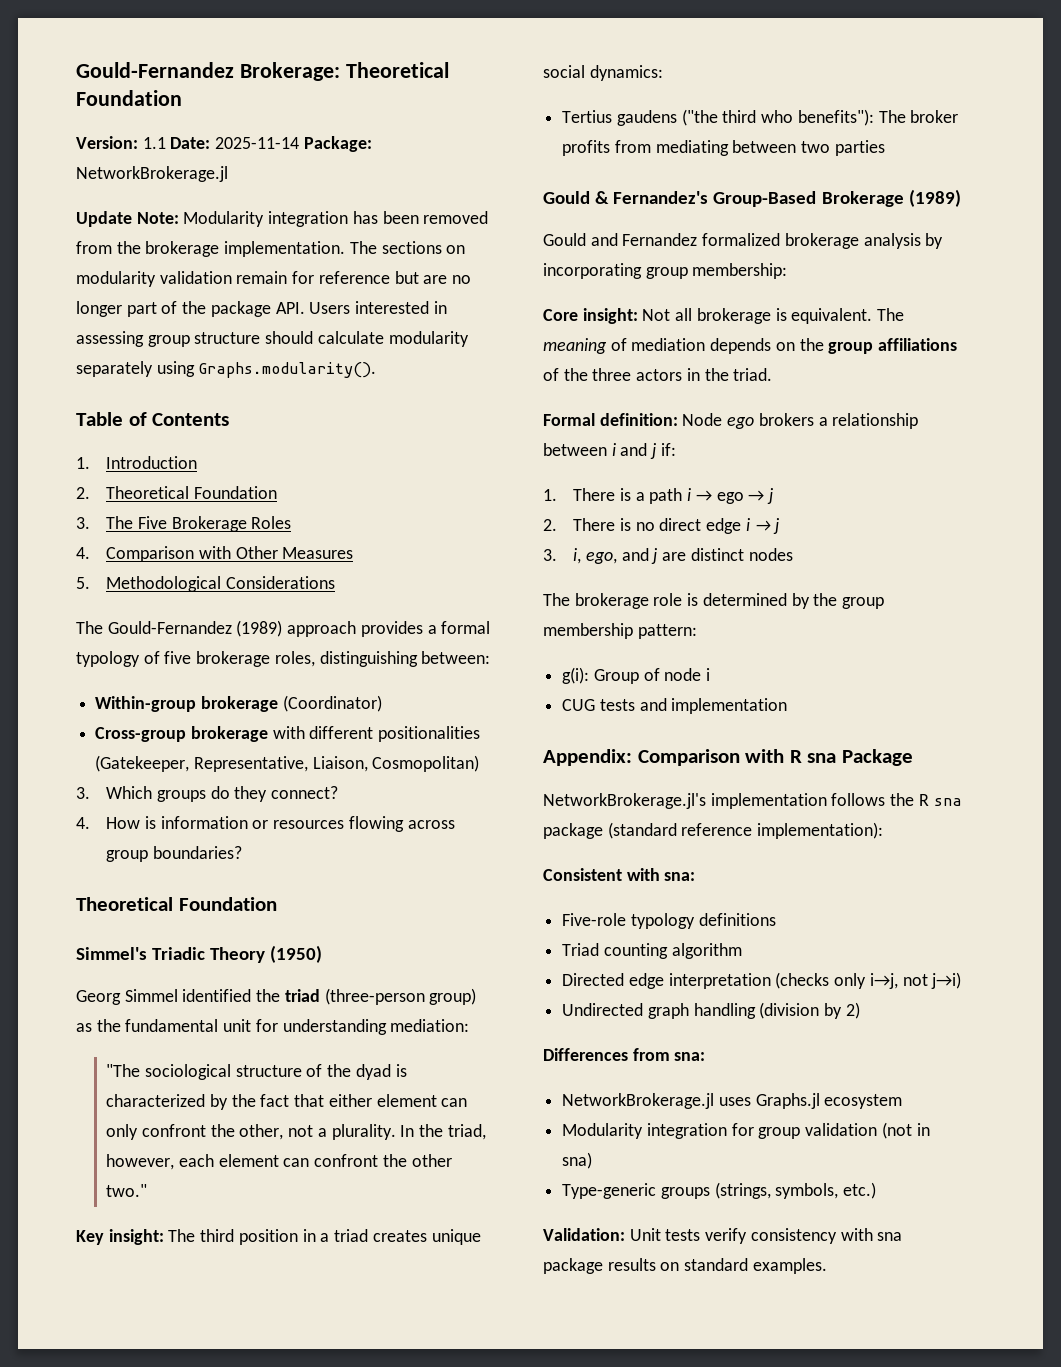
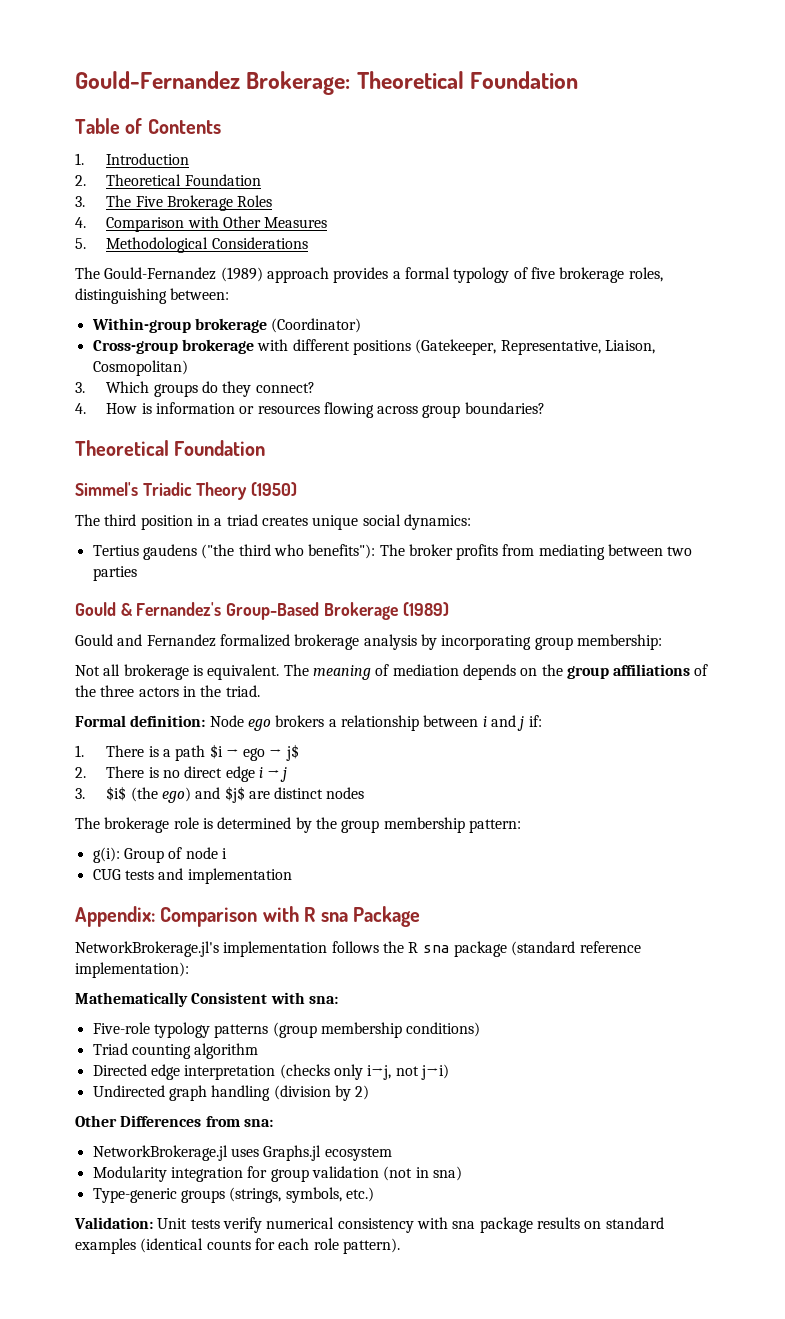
[76,136,372,152] [76,166,228,182] [76,211,489,227] [76,241,466,257] [76,271,472,287] [76,301,447,317] [76,331,469,347] [76,361,377,378] // Version: 1.1 Date: 2025-11-14 Package: NetworkBrokerage.jl // Update Note: Modularity integration has been removed from the brokerage implementation. The sections on modularity validation remain for reference but are no longer part of the package API. Users interested in assessing group structure should calculate modularity separately using Graphs.modularity(). -> (579, 80) none
[378,726,481,742] positionalities -> [352,340,411,355] positions
[76,988,477,1005] [76,1019,470,1035] [106,1064,407,1080] [106,1094,468,1110] [106,1124,486,1140] [106,1154,452,1170] [106,1184,148,1197] [76,1229,164,1245] Georg Simmel identified the triad (three-person group) as the fundamental unit for understanding mediation: // "The sociological structure of the dyad is characterized by the fact that either element can only confront the other, not a plurality. In the triad, however, each element can confront the other two." // Key insight: -> (298, 489) none
[543,308,638,324] Core insight: -> (662, 642) none
[687,488,692,501] i -> [209,744,223,759] $i
[766,488,773,504] j -> [285,744,299,761] j$
[573,548,658,564] i, ego, and j -> [106,786,245,803] $i$ (the ego) and $j$
(884, 830) none -> [75,992,188,1007] Mathematically
[698,913,776,926] definitions -> [214,1022,481,1038] patterns (group membership conditions)
(860, 1010) none -> [75,1115,117,1127] Other
(748, 1236) none -> [266,1217,335,1229] numerical
[752,1258,827,1274] examples. -> [75,1238,400,1254] examples (identical counts for each role pattern).

